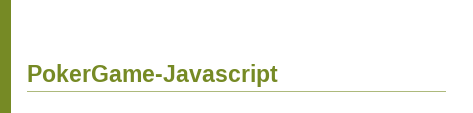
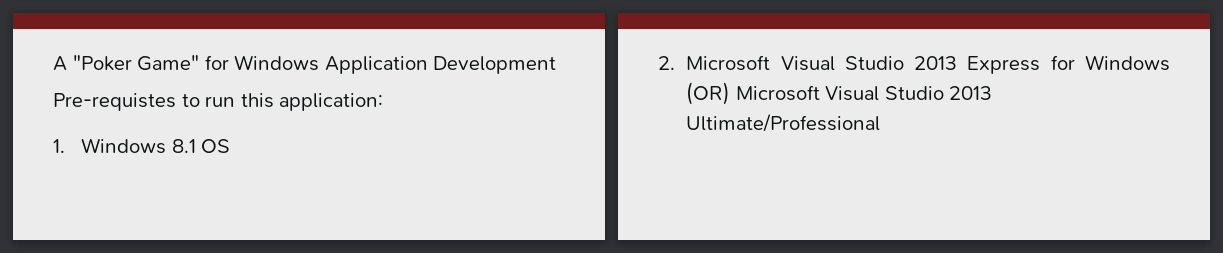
[27,64,278,87] PokerGame-Javascript -> [53,55,557,74] [53,93,384,111] [53,138,231,154] [658,55,1170,74] [686,82,993,105] [686,114,881,132] A "Poker Game" for Windows Application Development // Pre-requistes to run this application: // 1. Windows 8.1 OS // 2. Microsoft Visual Studio 2013 Express for Windows (OR) Microsoft Visual Studio 2013 Ultimate/Professional

